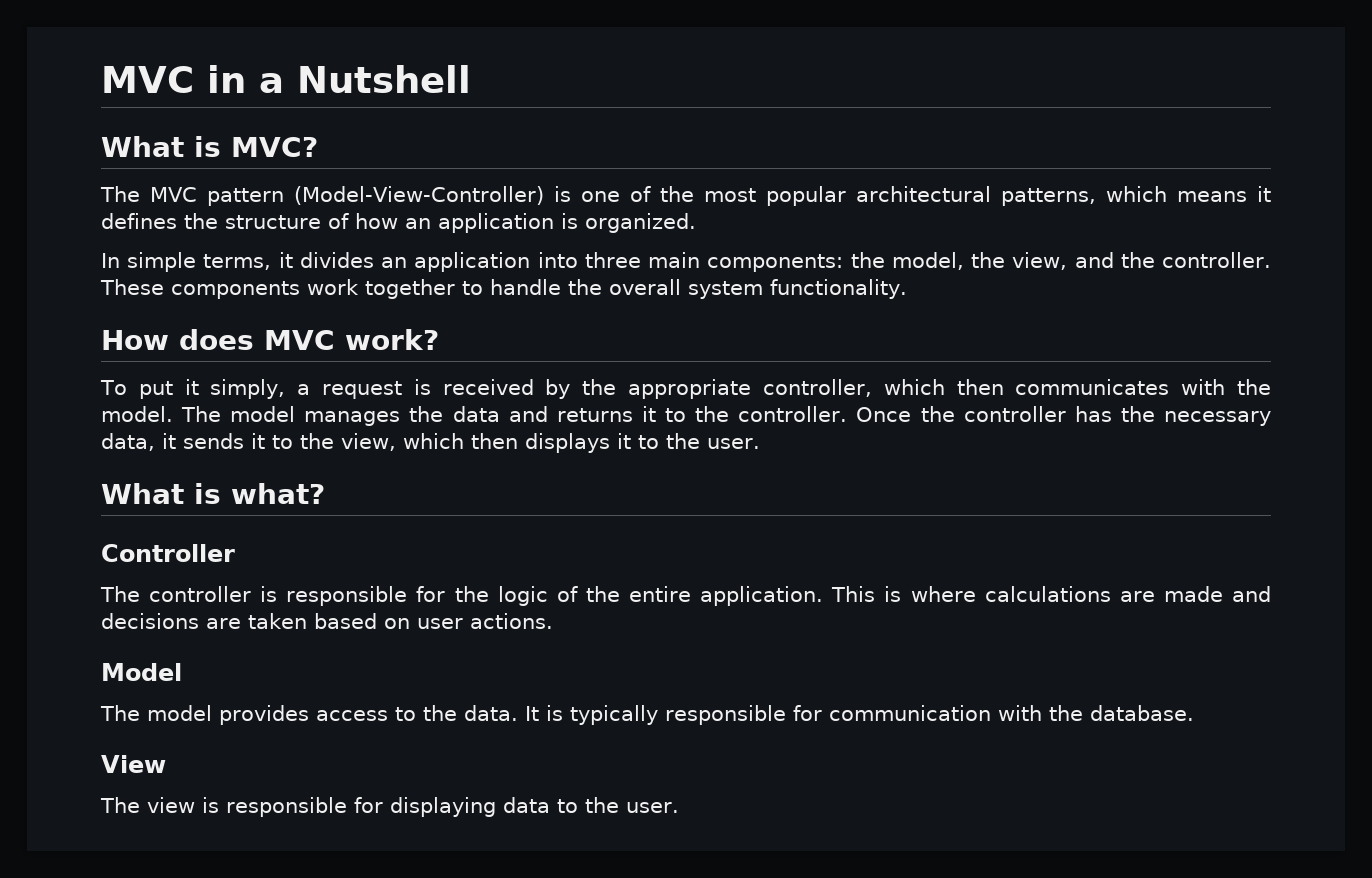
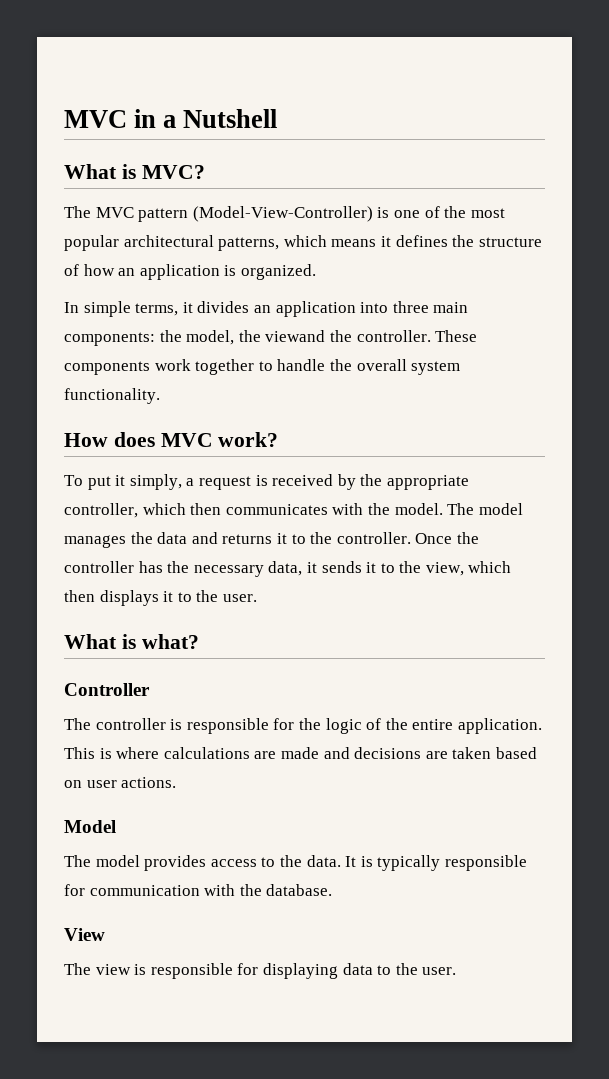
[1012,252,1114,270] view, and -> [265,330,326,342] viewand

